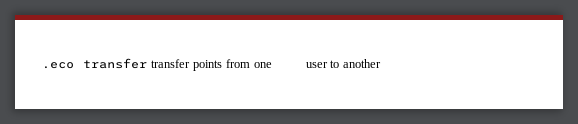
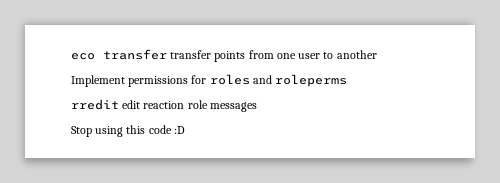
[42,62,74,69] .eco -> [71,53,95,60] eco
(381, 63) none -> [71,74,348,87] [71,99,257,112] [71,125,185,137] // Implement permissions for roles and roleperms // rredit edit reaction role messages // Stop using this code :D

